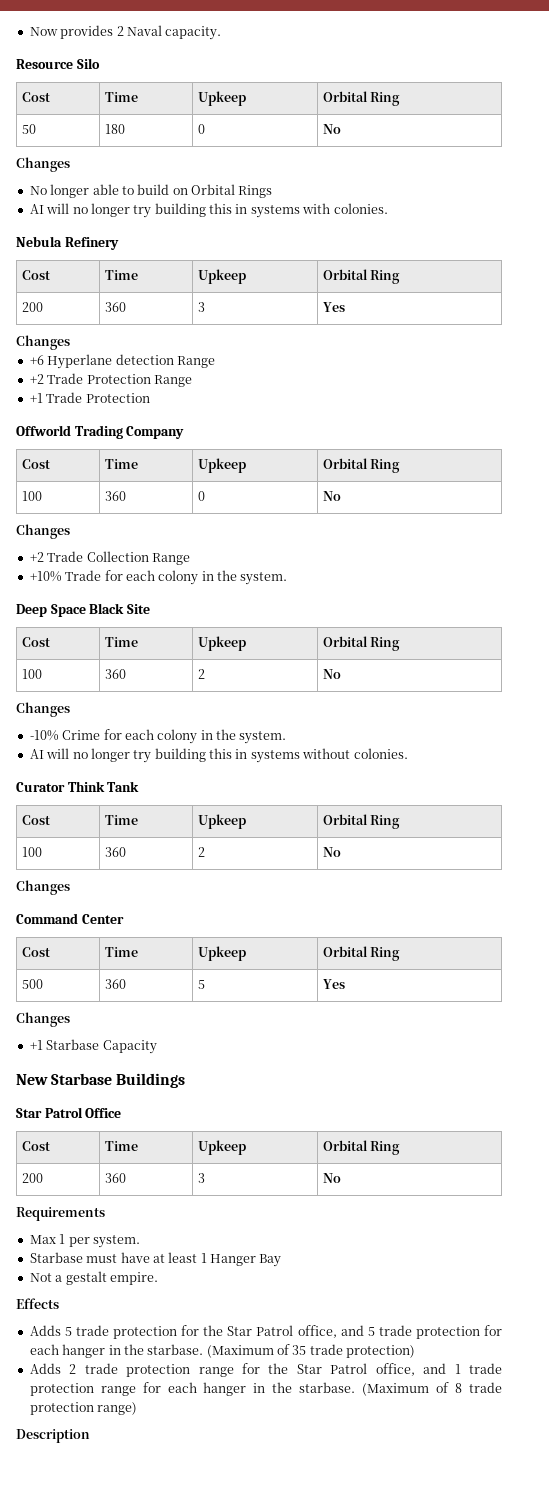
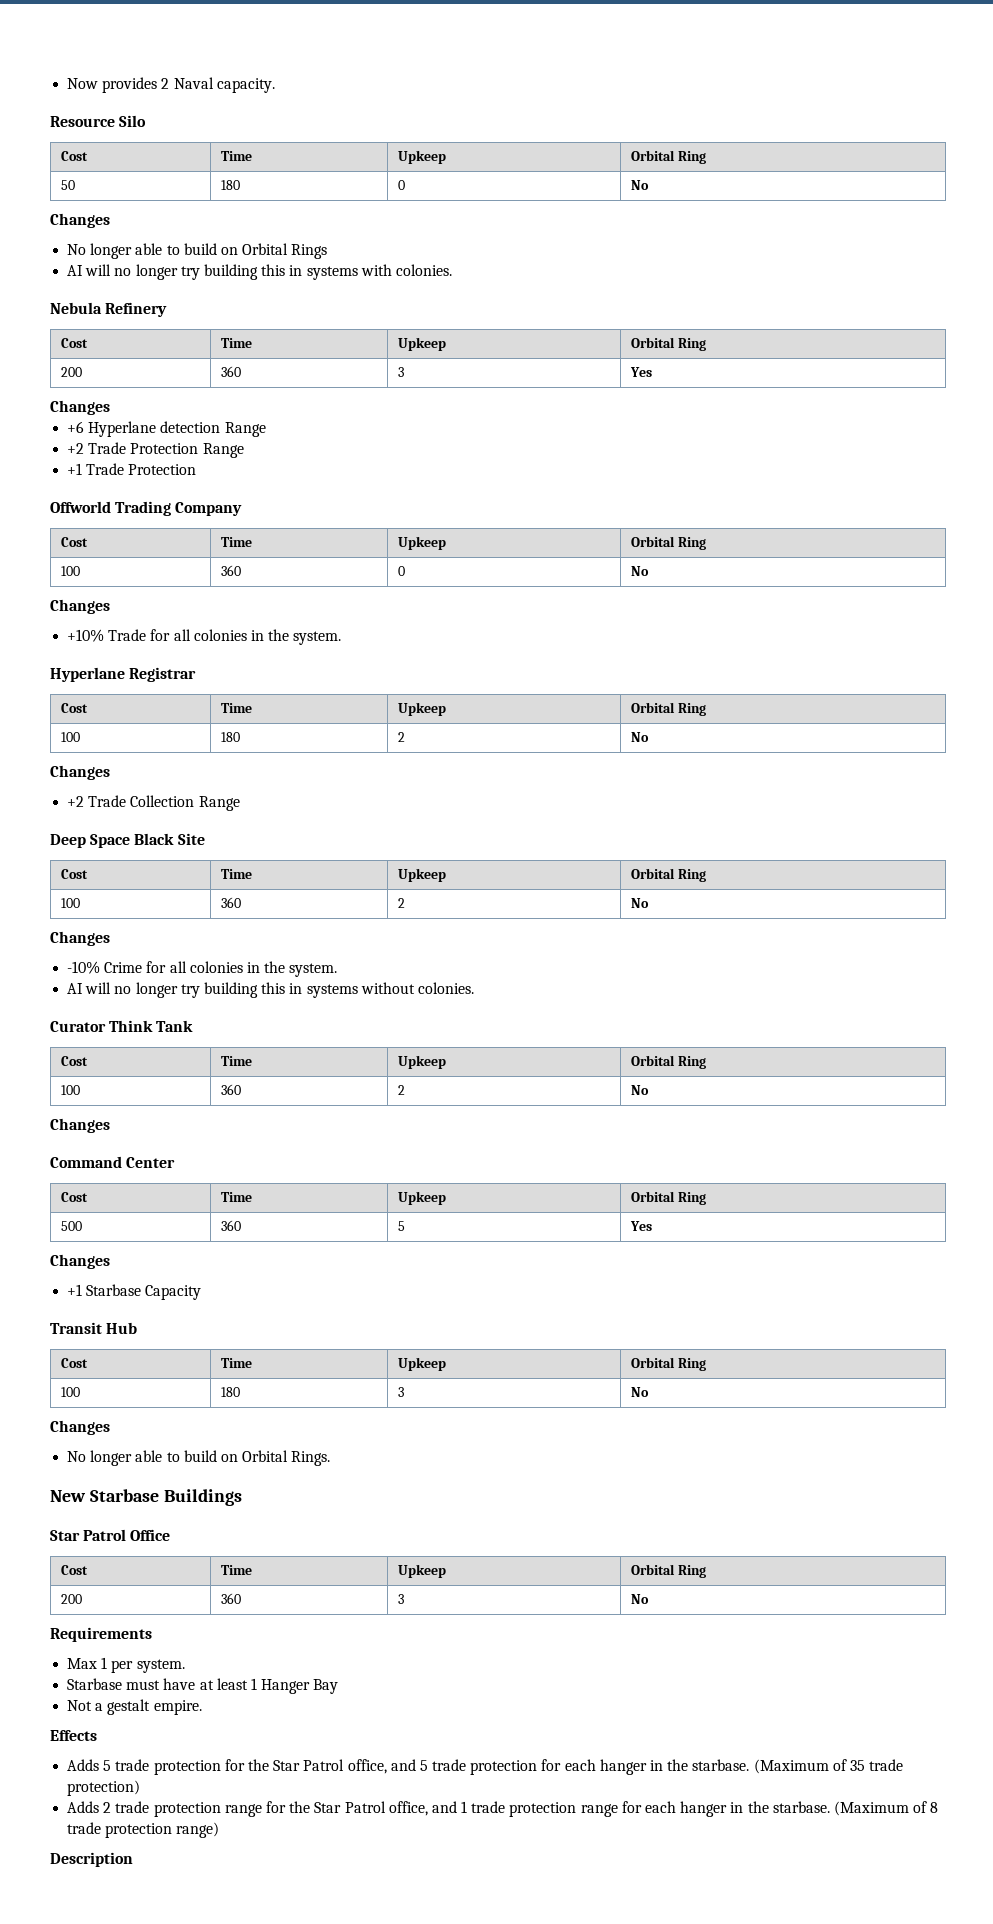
[29,551,190,565] [29,570,288,585] +2 Trade Collection Range // +10% Trade for each colony in the system. -> [67,629,342,645] [50,667,197,682] [61,703,89,713] [221,703,253,713] [398,702,447,716] [631,702,706,716] [61,732,81,742] [221,732,241,742] [398,732,406,742] [631,732,650,742] [50,765,110,780] [67,795,240,811] +10% Trade for all colonies in the system. // Hyperlane Registrar // Cost | Time | Upkeep | Orbital Ring // 100 | 180 | 2 | No // Changes // +2 Trade Collection Range
[124,729,198,744] each colony -> [169,961,243,973] all colonies
(157, 1047) none -> [50,1322,138,1334] [61,1358,89,1368] [221,1358,253,1368] [398,1357,447,1371] [631,1357,706,1371] [61,1387,81,1397] [221,1387,241,1397] [398,1387,405,1397] [631,1387,650,1397] [50,1420,110,1435] [67,1450,331,1466] // Transit Hub // Cost | Time | Upkeep | Orbital Ring // 100 | 180 | 3 | No // Changes // No longer able to build on Orbital Rings.

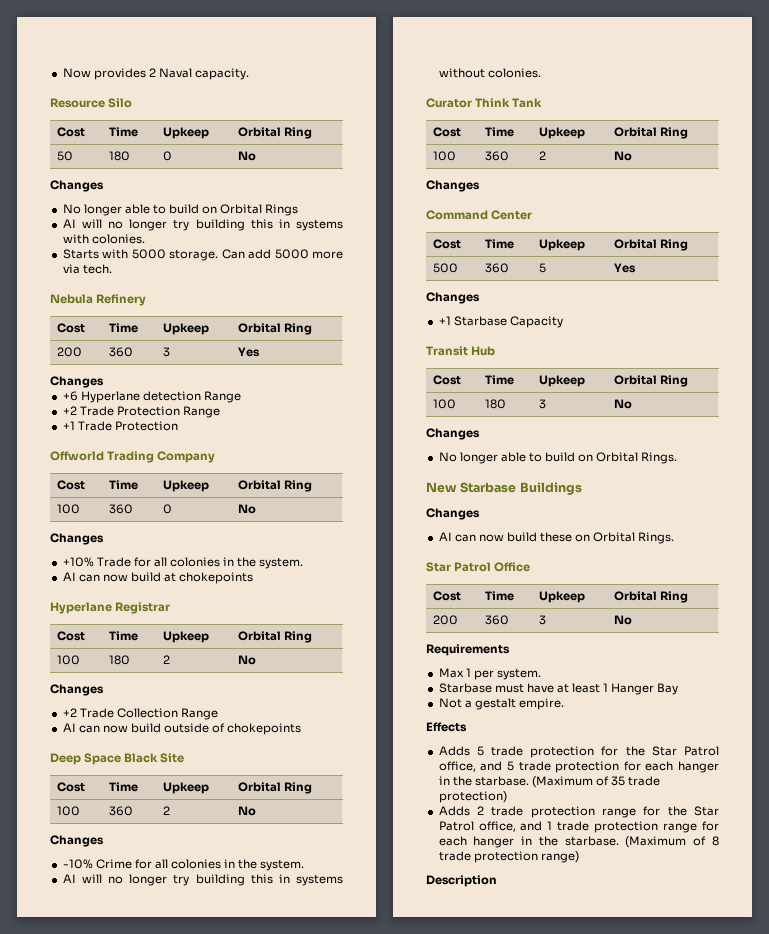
(452, 270) none -> [62,249,344,261] [62,264,112,274] // Starts with 5000 storage. Can add 5000 more via tech.
(342, 638) none -> [62,572,254,584] // AI can now build at chokepoints
(240, 803) none -> [62,723,302,735] // AI can now build outside of chokepoints
(242, 1497) none -> [426,508,480,520] [438,532,675,544] // Changes // AI can now build these on Orbital Rings.

